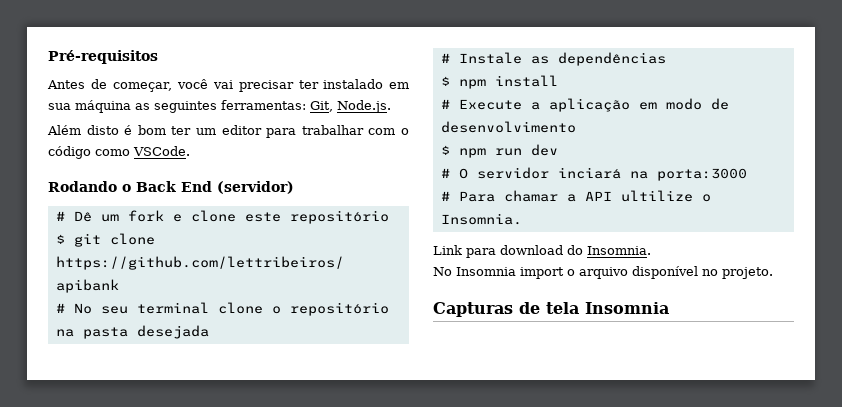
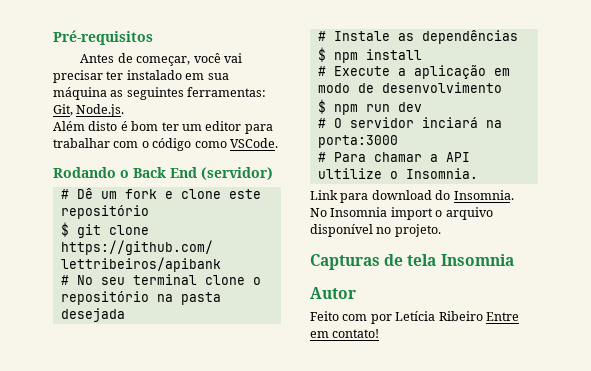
(669, 308) none -> [310,287,356,299] [310,311,519,324] [310,329,380,338] // Autor // Feito com por Letícia Ribeiro Entre em contato!

